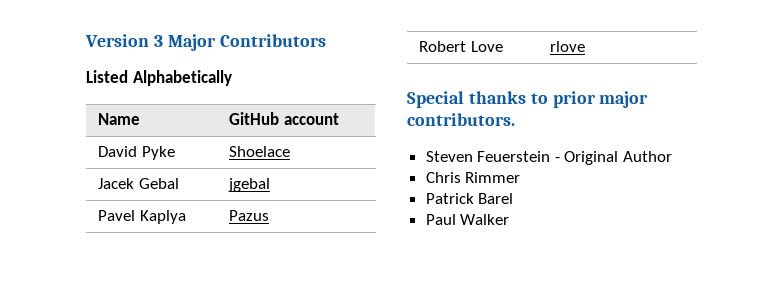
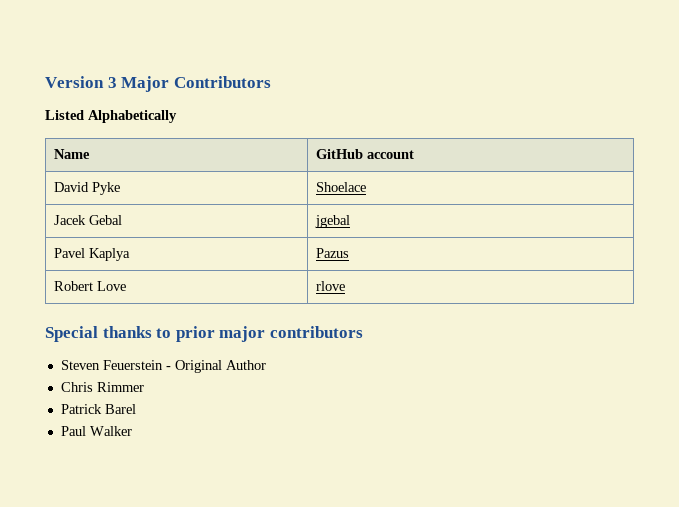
[407,113,515,126] contributors. -> [269,326,363,338] contributors

